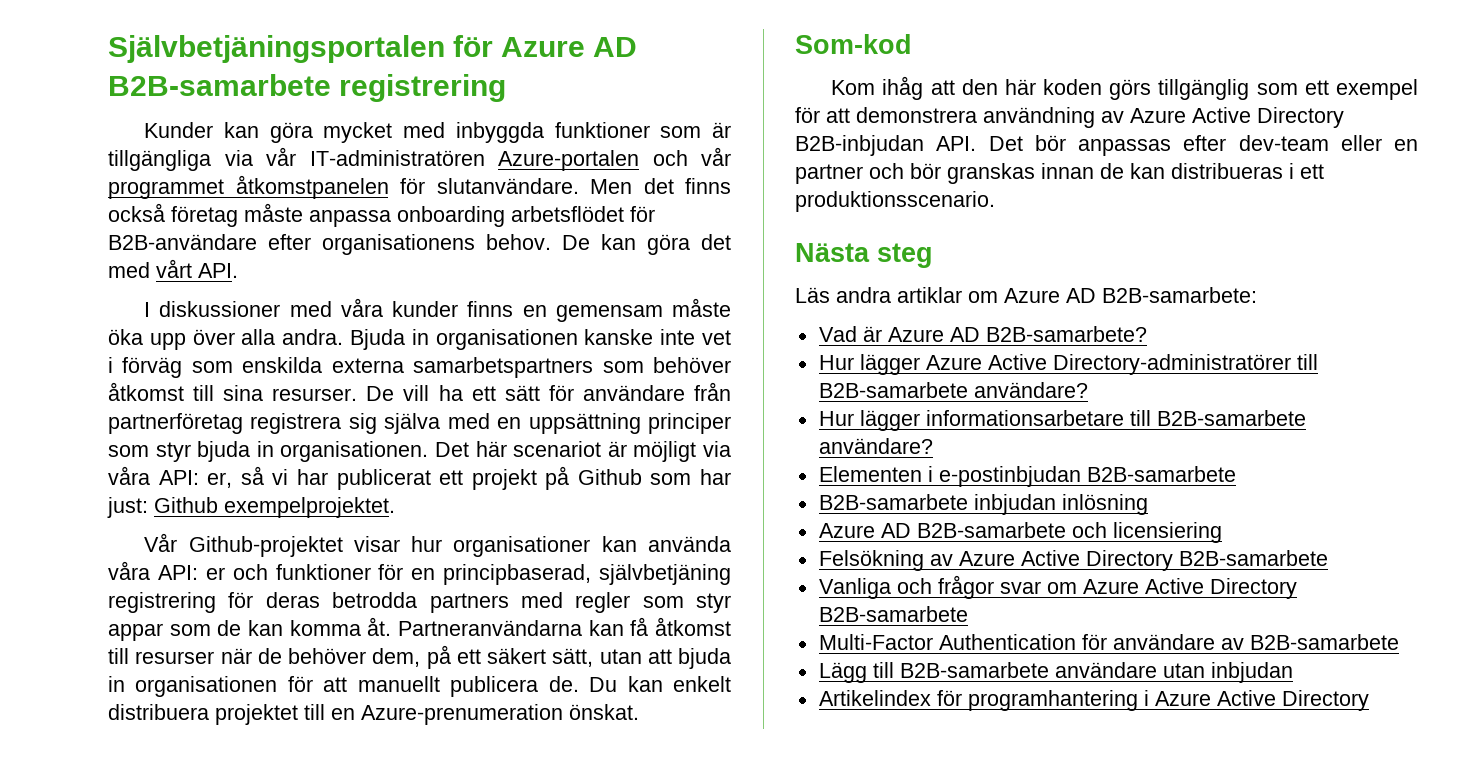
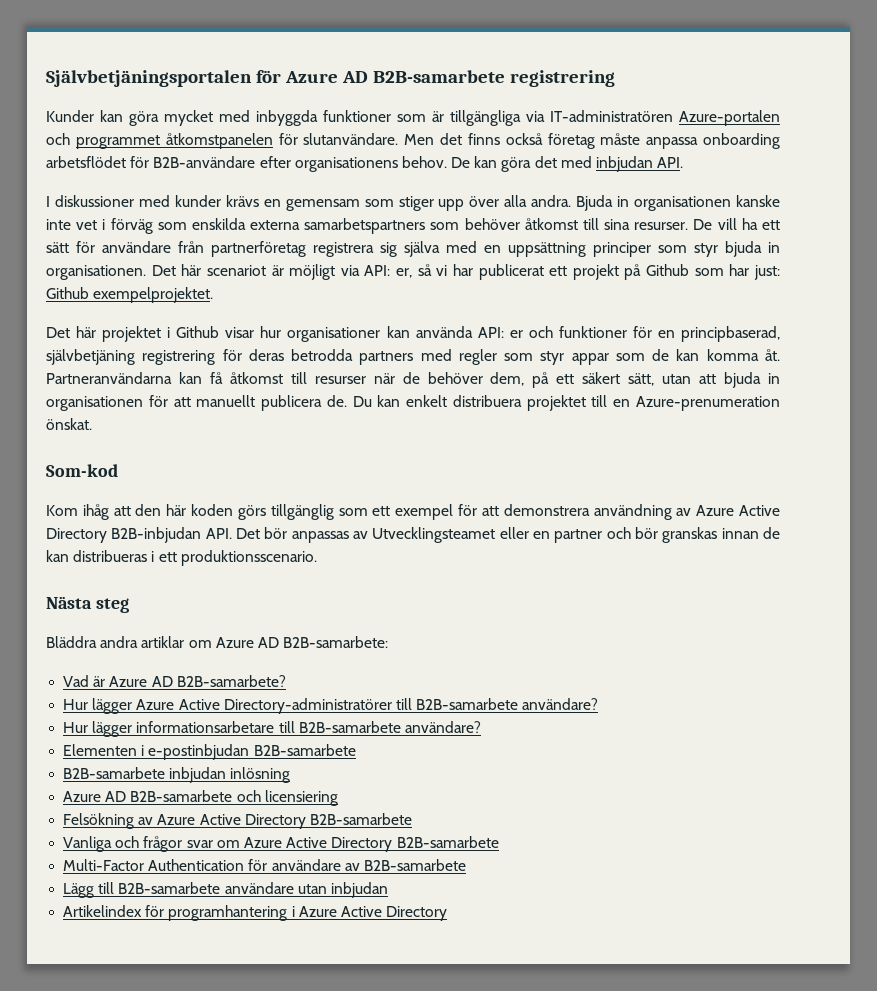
[266,147,296,166] vår -> (545, 116) none
[701,147,731,166] vår -> (70, 139) none
[156,259,192,278] vårt -> [596,156,654,172] inbjudan
[340,298,731,322] [108,329,143,345] våra kunder finns en gemensam måste öka -> [174,195,434,211] kunder krävs en gemensam som stiger
[108,466,150,485] våra -> (360, 270) none
[144,533,343,557] Vår Github-projektet -> [46,326,220,342] Det här projektet i Github
[108,561,150,580] våra -> (473, 332) none
[1183,135,1329,151] efter dev-team -> [352,527,496,543] av Utvecklingsteamet
[795,287,830,303] Läs -> [46,636,97,648] Bläddra

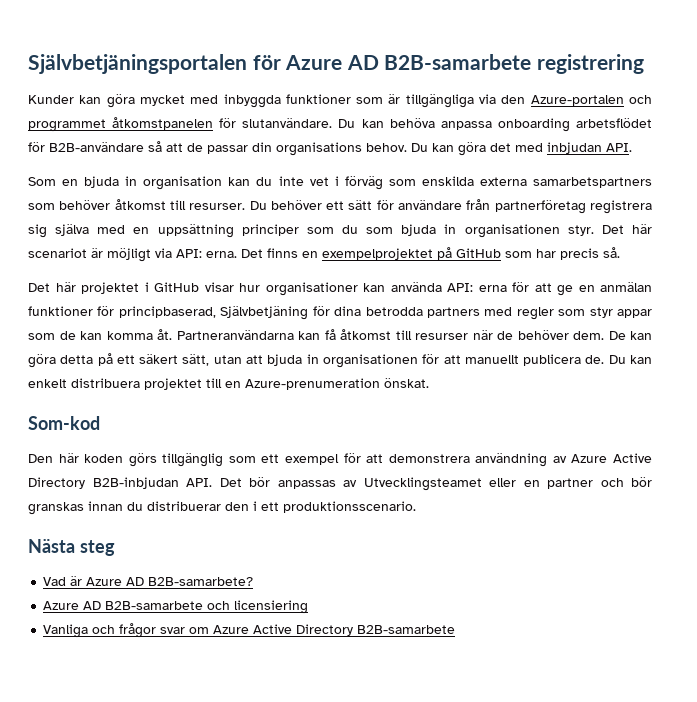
[550,110,673,122] IT-administratören -> [501,95,526,104] den
[404,133,641,149] Men det finns också företag måste -> [338,118,435,128] Du kan behöva
[259,156,471,172] efter organisationens behov. De -> [148,141,428,156] så att de passar din organisations behov. Du
[46,195,780,211] I diskussioner med kunder krävs en gemensam som stiger upp över alla andra. Bjuda in organisationen kanske -> [28,176,273,190] Som en bjuda in organisation kan du
[604,218,758,230] sina resurser. De vill ha -> [189,200,322,210] resurser. Du behöver
[694,241,780,257] [46,265,146,280] styr bjuda in organisationen. -> [342,224,594,238] du som bjuda in organisationen styr.
[396,264,781,280] [46,287,214,303] er, så vi har publicerat ett projekt på Github som har just: Github exempelprojektet. -> [206,247,620,260] erna. Det finns en exempelprojektet på GitHub som har precis så.
[176,326,220,338] Github -> [154,282,199,292] GitHub
[509,326,780,342] [46,349,284,365] er och funktioner för en principbaserad, självbetjäning registrering för deras -> [478,282,652,296] [28,306,362,320] erna för att ge en anmälan funktioner för principbaserad, Självbetjäning för dina
[490,372,525,386] dem, -> [573,331,652,340] [28,354,94,368] dem. De kan göra detta
[46,504,162,520] Kom ihåg att den -> [28,454,53,463] Den
[763,527,780,539] [46,550,148,562] de kan distribueras -> [127,501,249,511] du distribuerar den
[46,636,389,648] // Bläddra andra artiklar om Azure AD B2B-samarbete: -> (115, 548) none
[63,698,599,714] [63,721,481,737] [63,744,356,760] [63,767,291,783] // Hur lägger Azure Active Directory-administratörer till B2B-samarbete användare? // Hur lägger informationsarbetare till B2B-samarbete användare? // Elementen i e-postinbjudan B2B-samarbete // B2B-samarbete inbjudan inlösning -> (254, 581) none
[63,813,412,829] // Felsökning av Azure Active Directory B2B-samarbete -> (309, 607) none
[63,859,466,871] [63,882,388,898] [63,905,448,921] // Multi-Factor Authentication för användare av B2B-samarbete // Lägg till B2B-samarbete användare utan inbjudan // Artikelindex för programhantering i Azure Active Directory -> (456, 629) none

